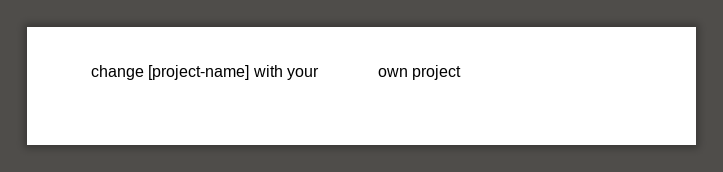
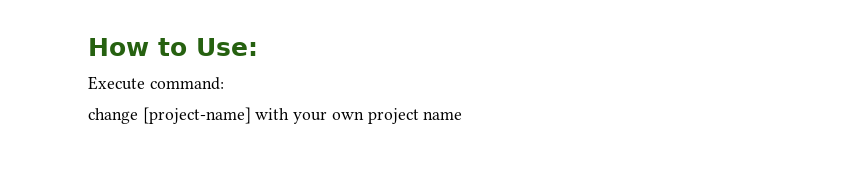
(91, 72) none -> [88,38,258,56] [88,76,224,90] How to Use: // Execute command: //
(462, 72) none -> [423,111,463,120] name

